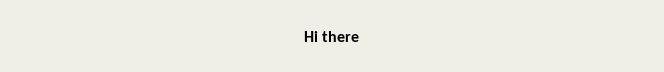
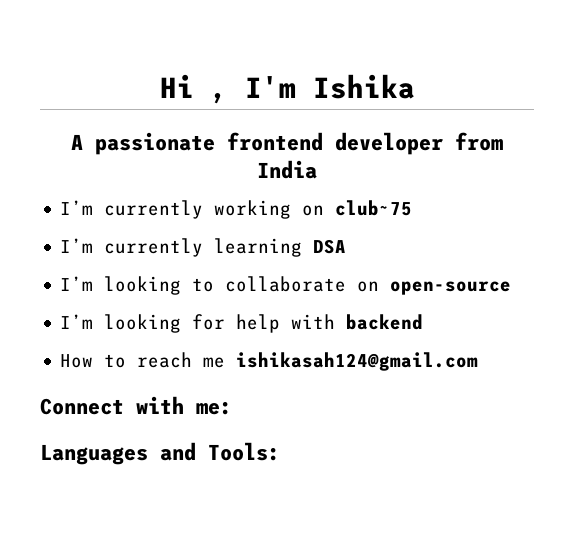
[322,31,360,42] there -> [210,74,415,104] [71,132,503,155] [257,160,317,179] [60,200,413,219] [60,238,347,257] [60,276,512,295] [60,314,424,333] [60,352,479,371] [40,396,232,415] [40,442,280,465] , I'm Ishika // A passionate frontend developer from India // I’m currently working on club~75 // I’m currently learning DSA // I’m looking to collaborate on open-source // I’m looking for help with backend // How to reach me ishikasah124@gmail.com // Connect with me: // Languages and Tools:

